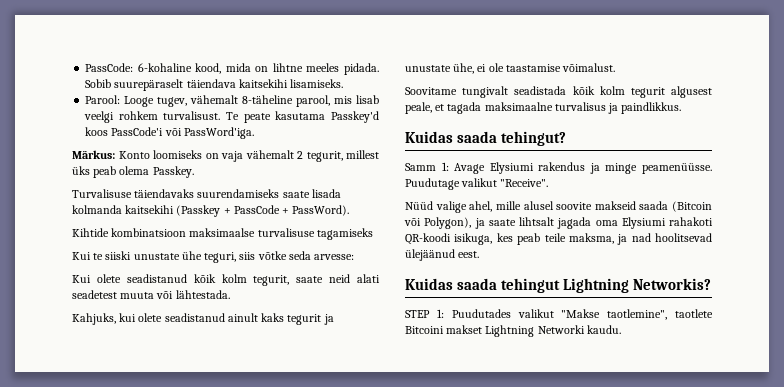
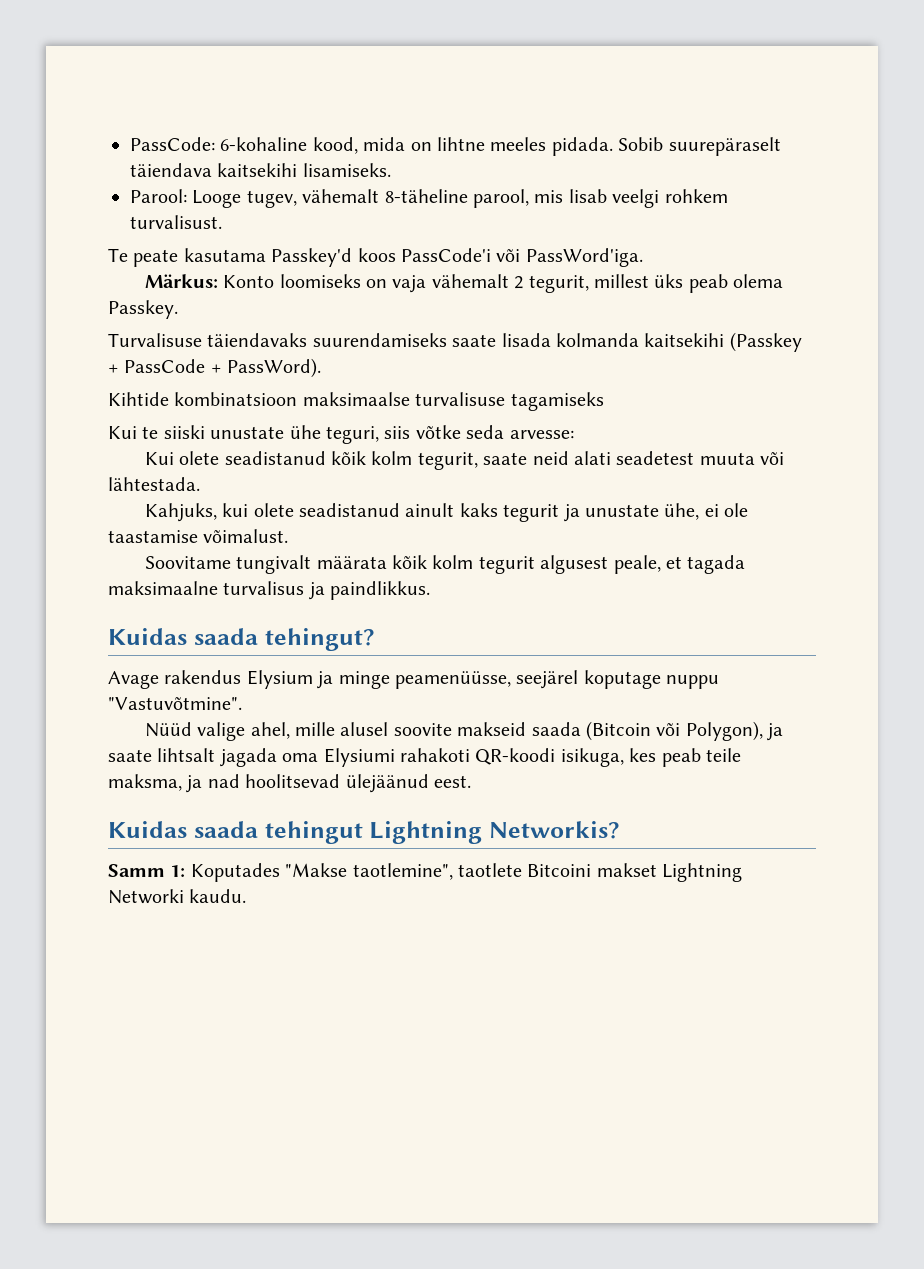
(221, 115) none -> (222, 222) //
[514,86,567,95] seadistada -> [316,556,387,569] määrata
[405,162,712,174] [405,178,549,190] Samm 1: Avage Elysiumi rakendus ja minge peamenüüsse. Puudutage valikut "Receive". -> [108,670,720,689] [108,697,242,710] Avage rakendus Elysium ja minge peamenüüsse, seejärel koputage nuppu "Vastuvõtmine".
[405,309,554,318] STEP 1: Puudutades valikut -> [108,863,280,882] Samm 1: Koputades

